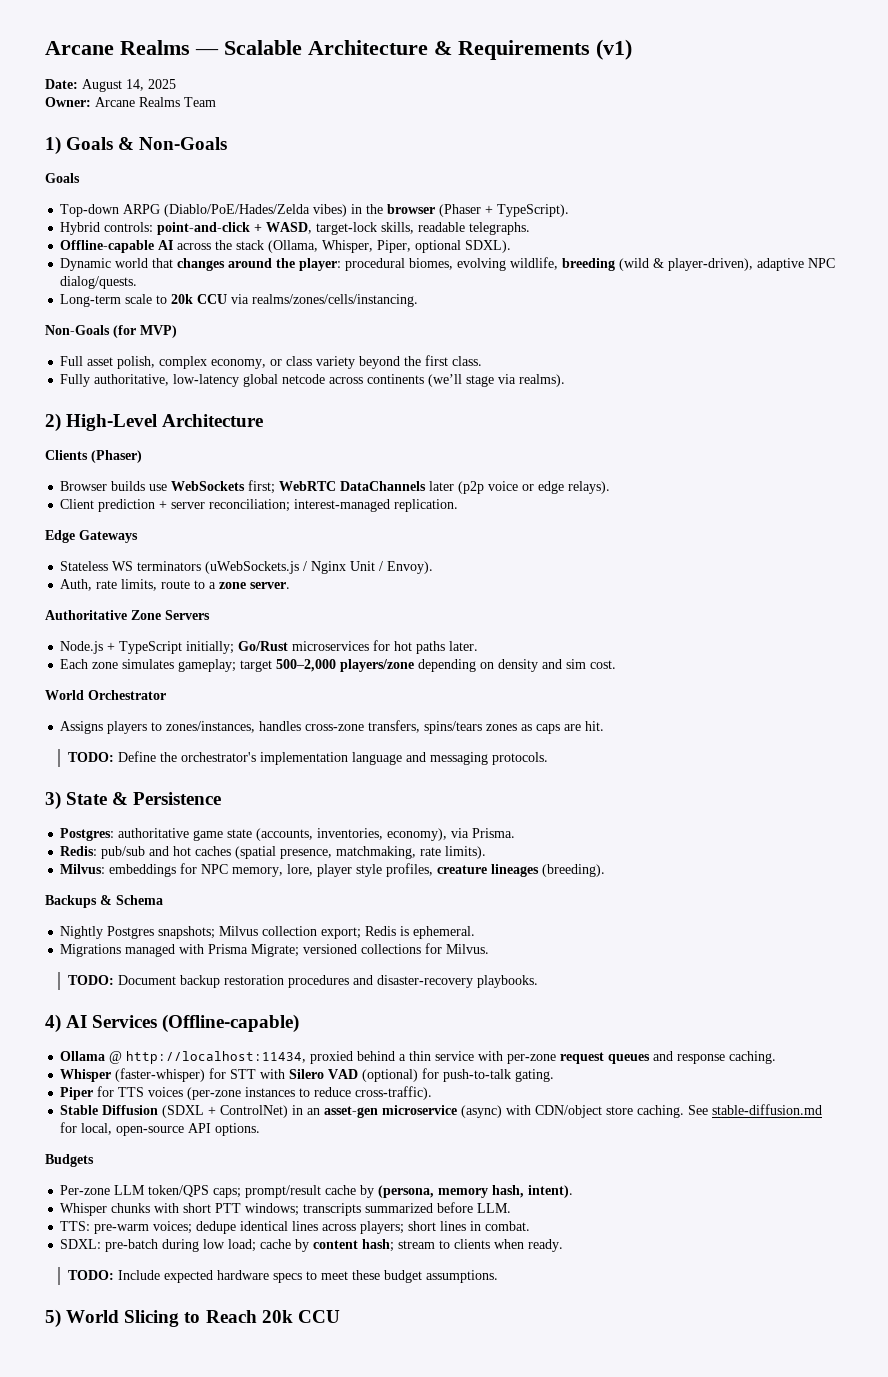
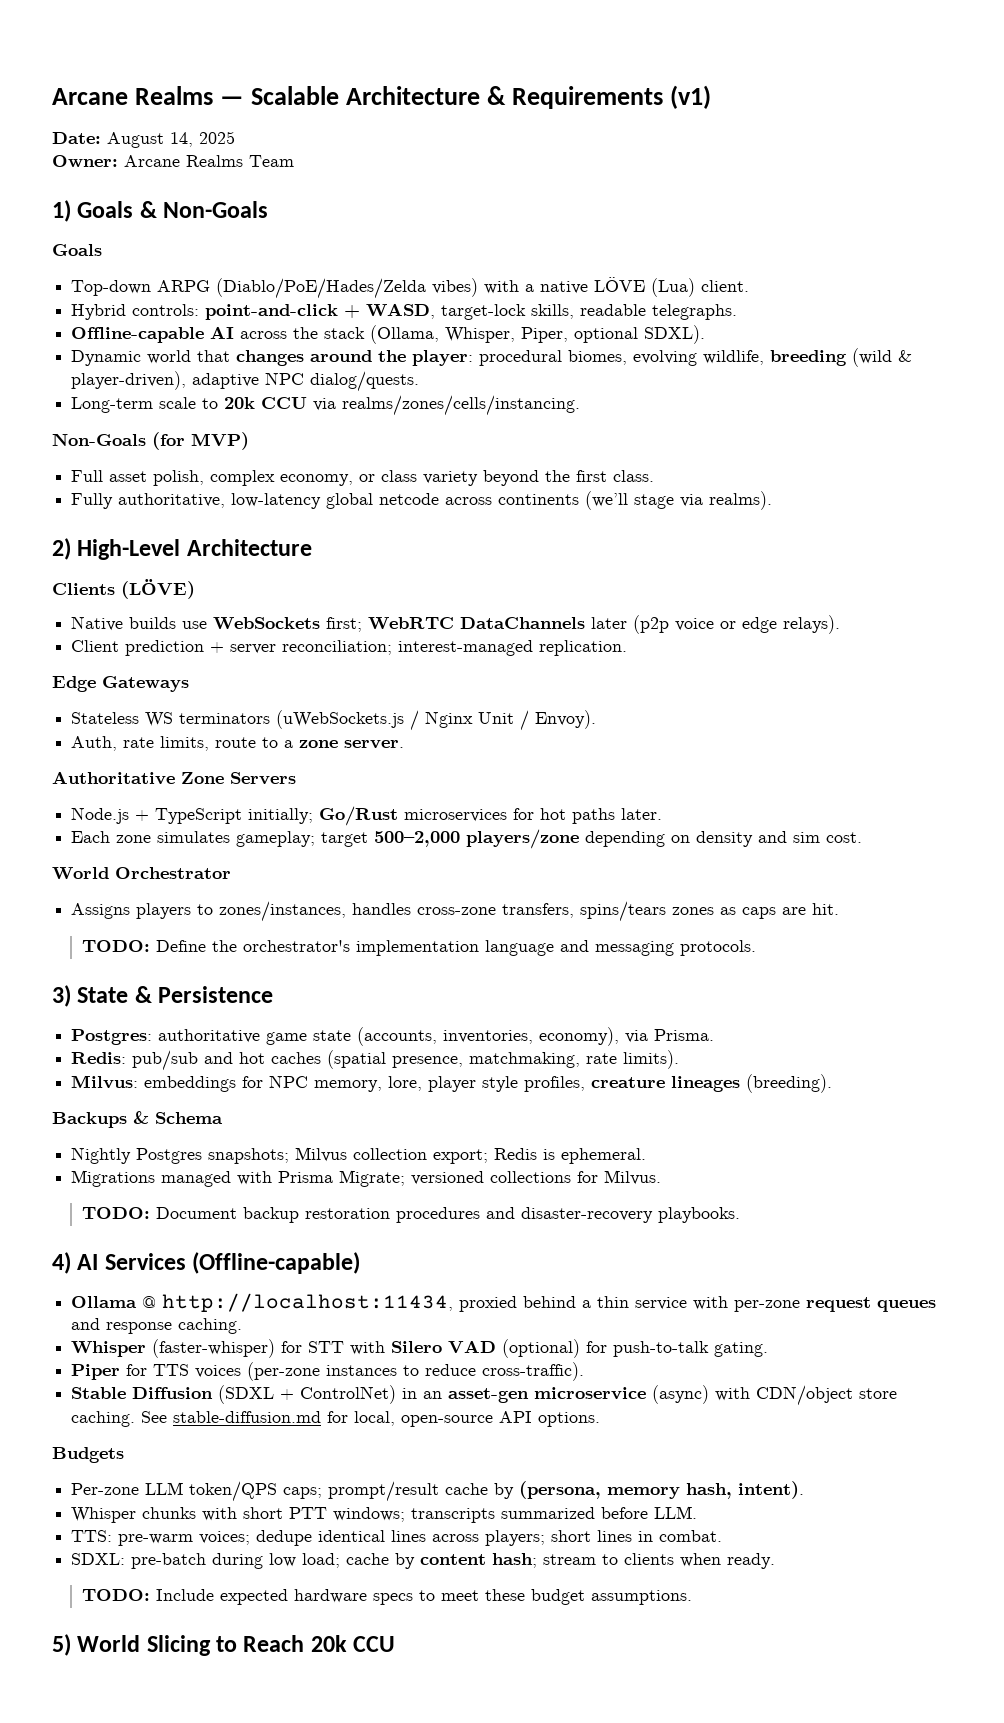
[351,204,570,217] in the browser (Phaser + TypeScript). -> [484,277,750,297] with a native LÖVE (Lua) client.
[91,450,142,463] [60,481,108,491] (Phaser) // Browser -> [121,579,195,599] [71,616,124,631] (LÖVE) // Native

